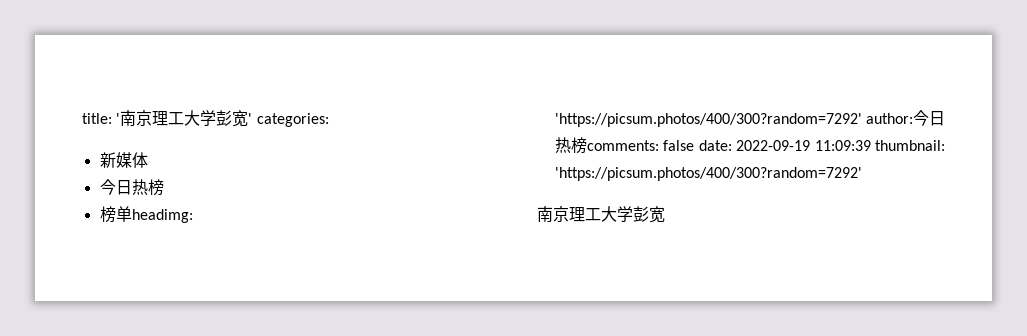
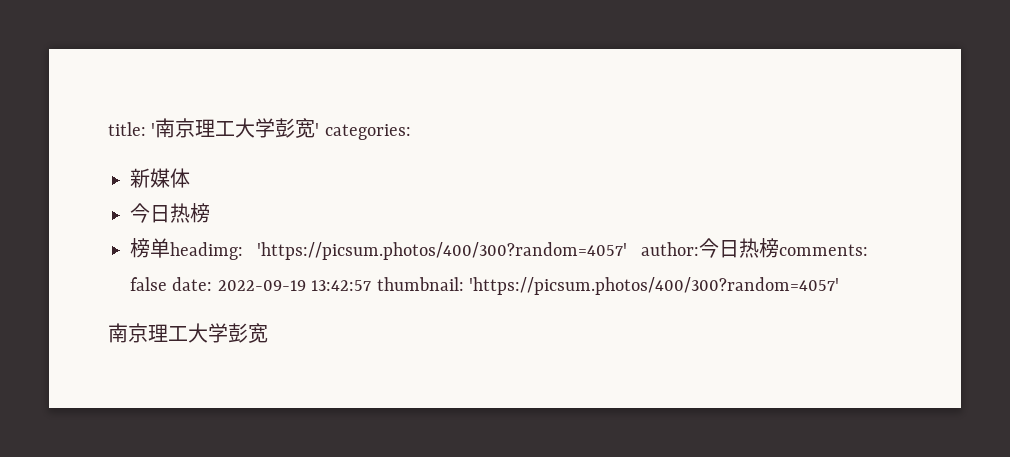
[554,113,862,127] 'https://picsum.photos/400/300?random=7292' -> [257,242,627,260] 'https://picsum.photos/400/300?random=4057'
[814,140,945,151] [554,167,862,181] 11:09:39 thumbnail: 'https://picsum.photos/400/300?random=7292' -> [311,277,839,295] 13:42:57 thumbnail: 'https://picsum.photos/400/300?random=4057'

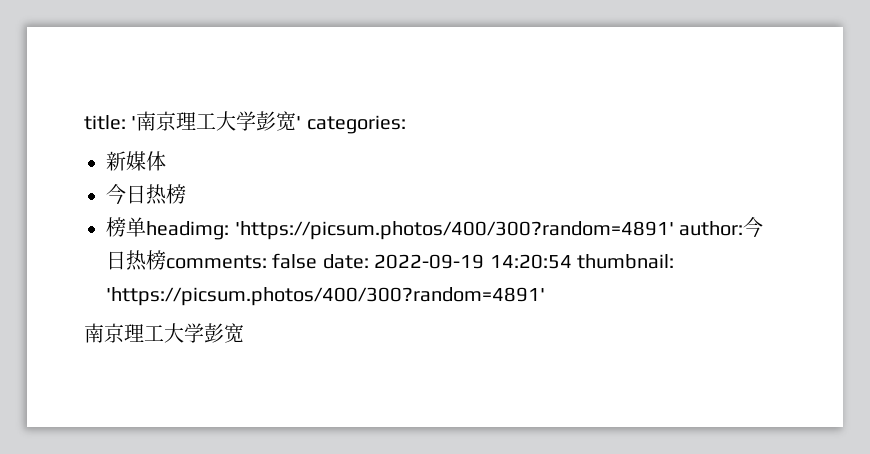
[257,242,627,260] 'https://picsum.photos/400/300?random=4057' -> [234,221,674,240] 'https://picsum.photos/400/300?random=4891'
[311,277,839,295] 13:42:57 thumbnail: 'https://picsum.photos/400/300?random=4057' -> [489,254,674,269] [106,287,545,306] 14:20:54 thumbnail: 'https://picsum.photos/400/300?random=4891'

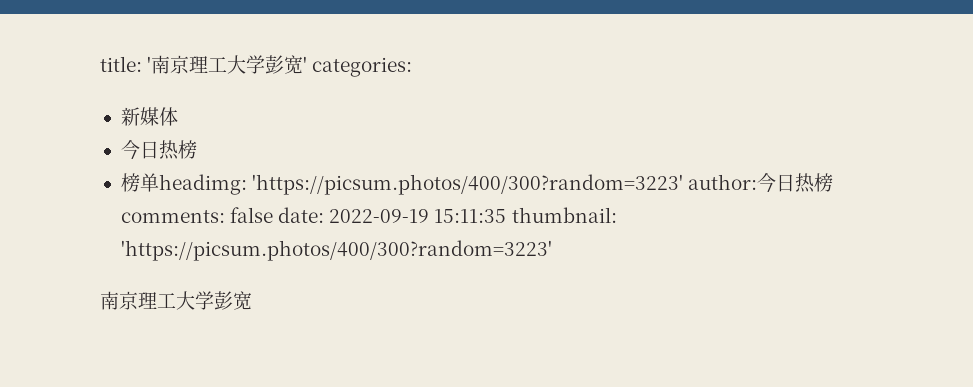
[234,221,674,240] 'https://picsum.photos/400/300?random=4891' -> [252,174,684,195] 'https://picsum.photos/400/300?random=3223'
[489,254,674,269] [106,287,545,306] 14:20:54 thumbnail: 'https://picsum.photos/400/300?random=4891' -> [434,207,617,223] [120,240,552,261] 15:11:35 thumbnail: 'https://picsum.photos/400/300?random=3223'

